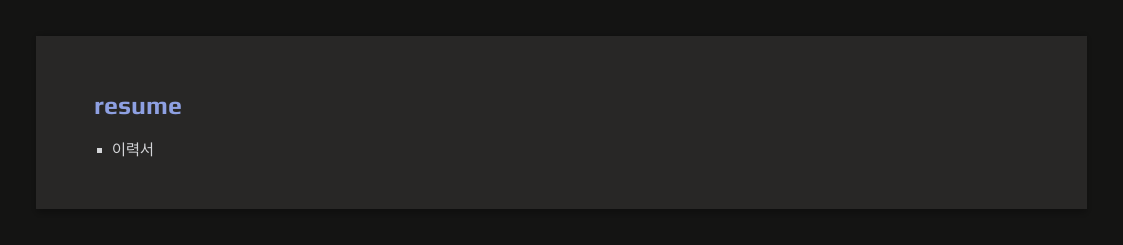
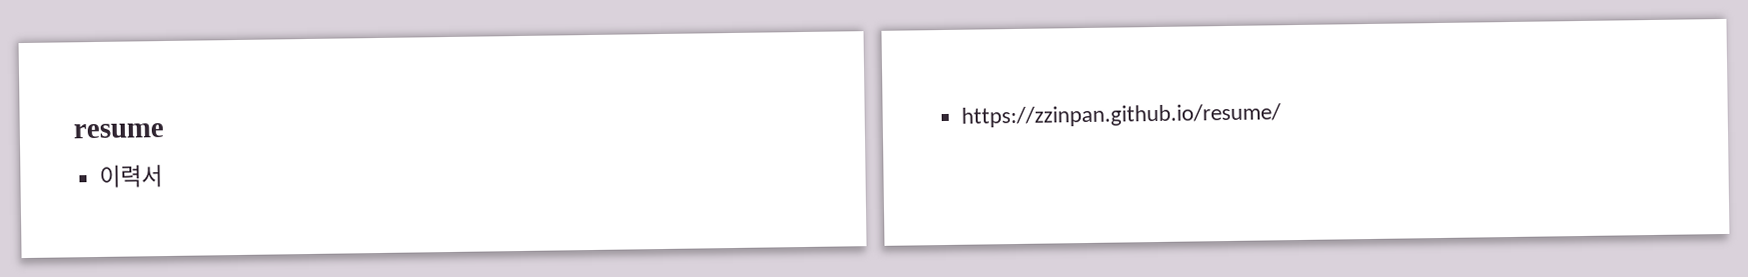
(154, 149) none -> [961,103,1282,128] // https://zzinpan.github.io/resume/

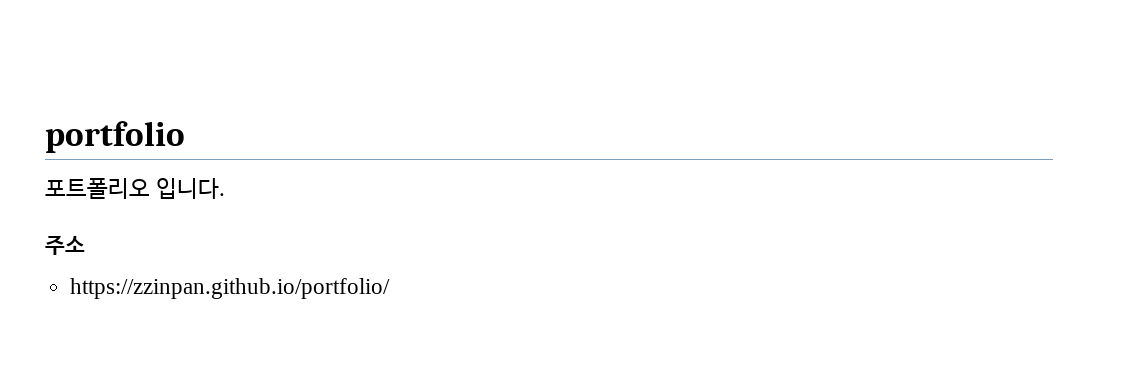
[73,123,164,139] [99,164,164,188] [961,103,1282,128] resume // 이력서 // https://zzinpan.github.io/resume/ -> [45,121,185,153] [45,178,226,199] [45,235,85,255] [70,278,391,299] portfolio // 포트폴리오 입니다. // 주소 // https://zzinpan.github.io/portfolio/

